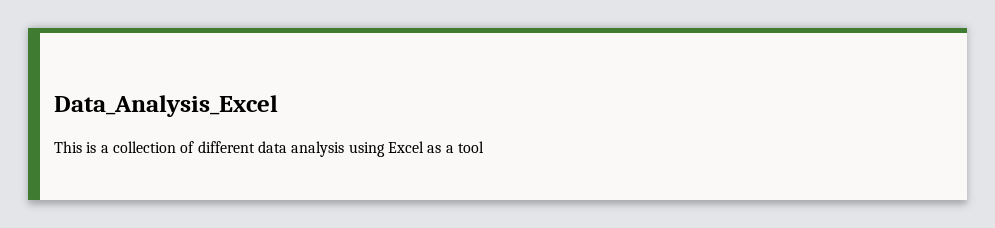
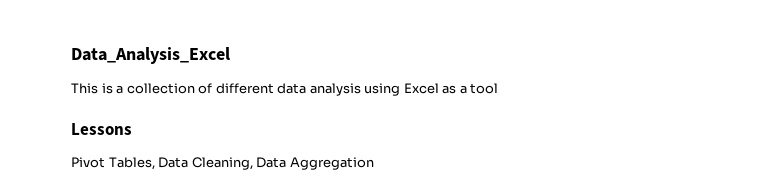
(484, 147) none -> [71,123,132,135] [71,157,374,170] // Lessons // Pivot Tables, Data Cleaning, Data Aggregation

